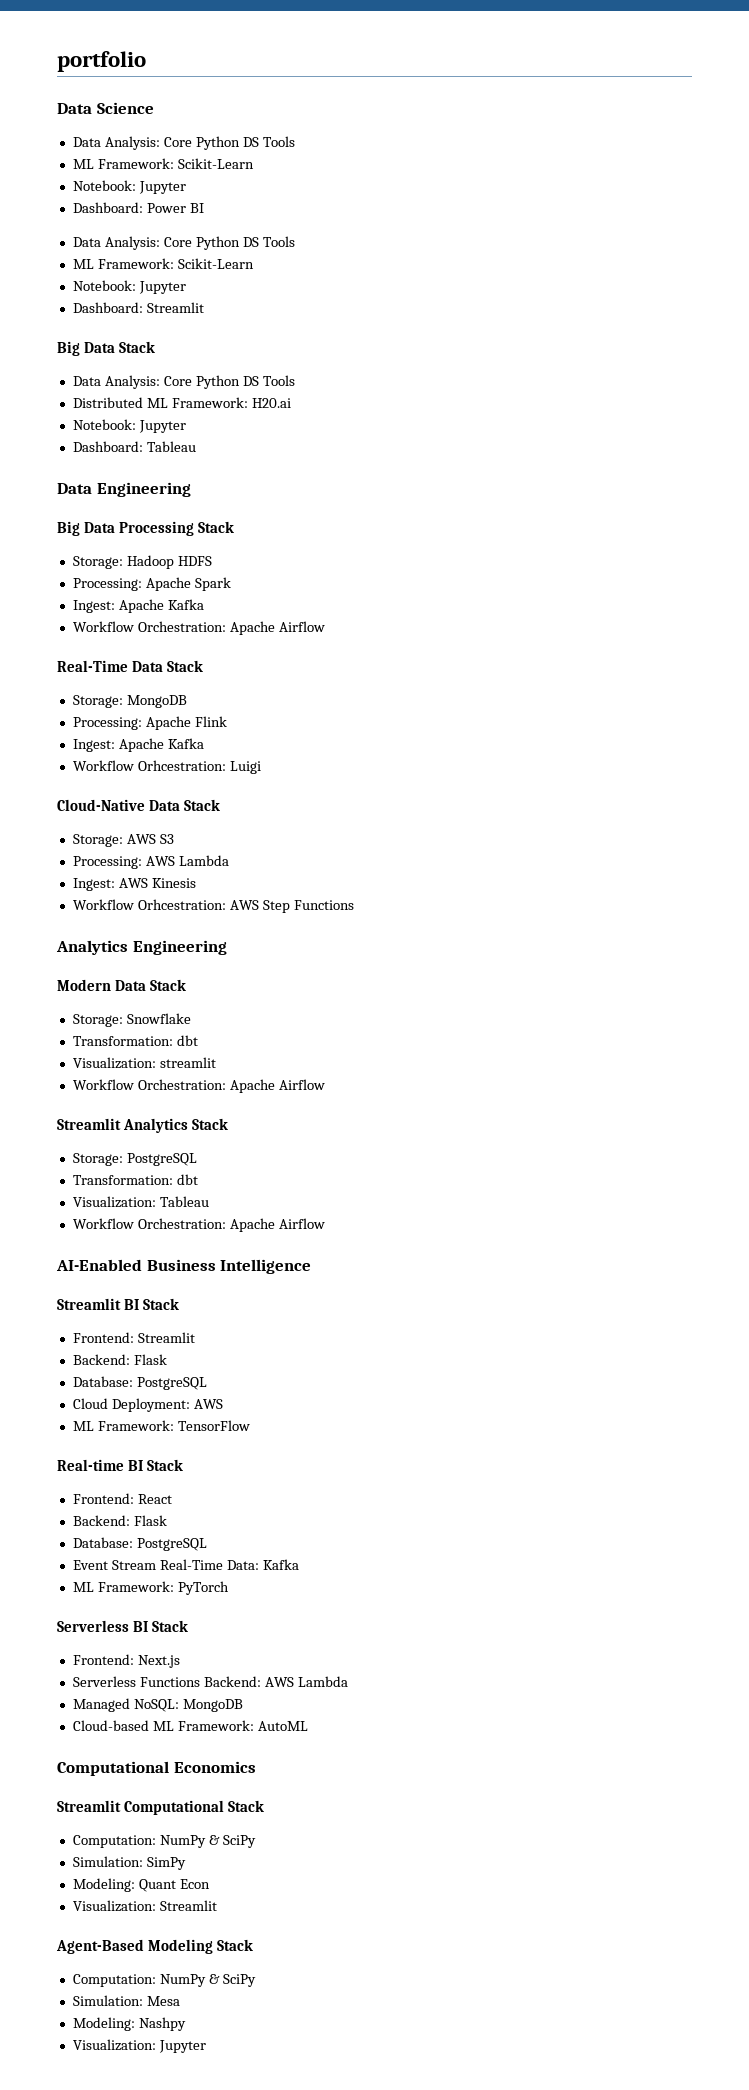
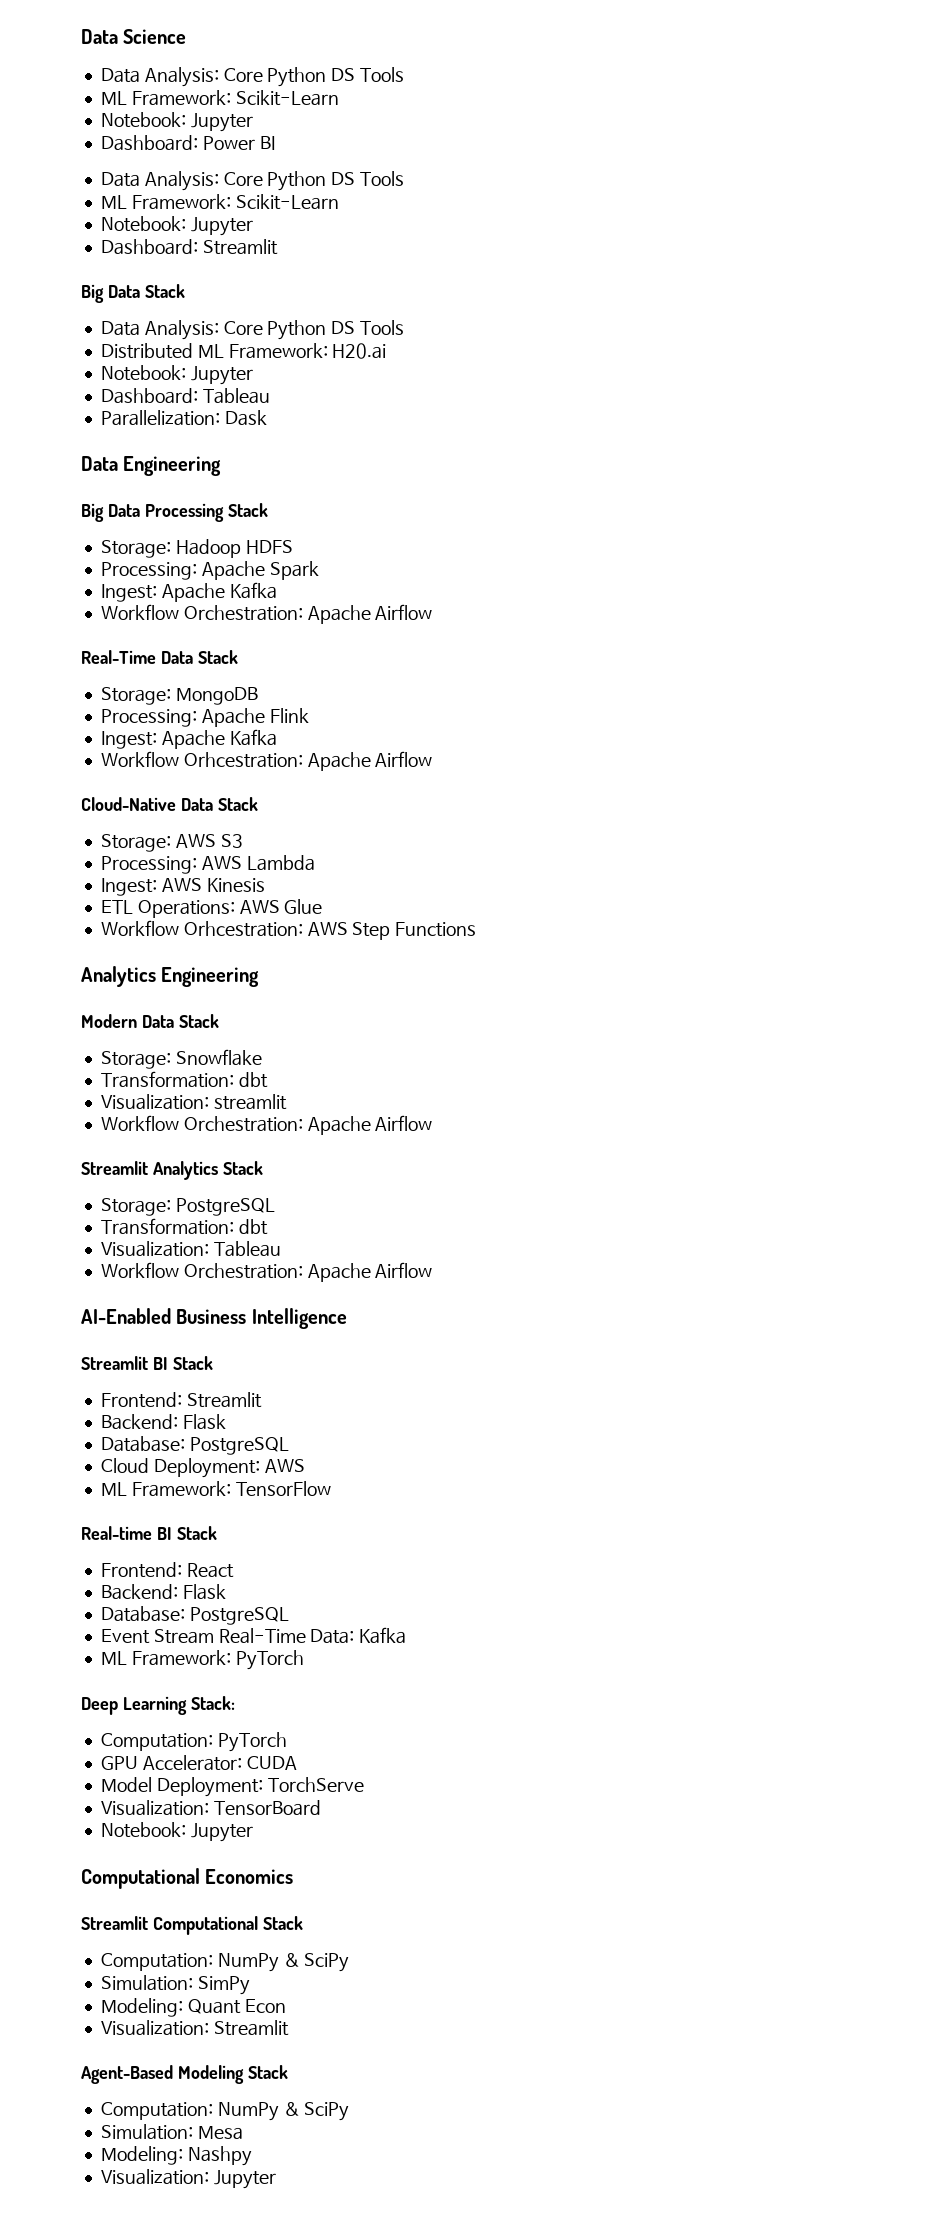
[57,51,146,72] portfolio // -> (81, 36) none
(196, 446) none -> [100,410,267,426] // Parallelization: Dask
[229,761,261,774] Luigi -> [307,751,433,771] Apache Airflow
(196, 883) none -> [100,899,323,918] // ETL Operations: AWS Glue
[57,1620,188,1632] [72,1654,180,1668] [72,1676,348,1687] [72,1698,243,1712] [72,1720,308,1731] Serverless BI Stack // Frontend: Next.js // Serverless Functions Backend: AWS Lambda // Managed NoSQL: MongoDB // Cloud-based ML Framework: AutoML -> [81,1696,235,1715] [100,1732,287,1752] [100,1755,297,1771] [100,1777,364,1797] [100,1800,321,1816] [100,1822,253,1842] Deep Learning Stack: // Computation: PyTorch // GPU Accelerator: CUDA // Model Deployment: TorchServe // Visualization: TensorBoard // Notebook: Jupyter

